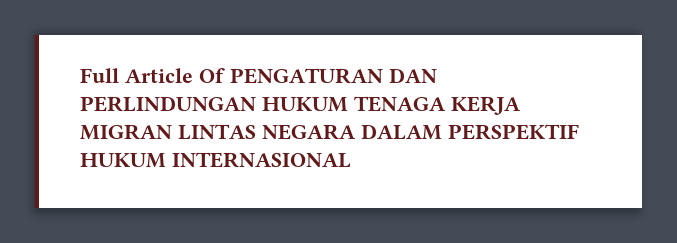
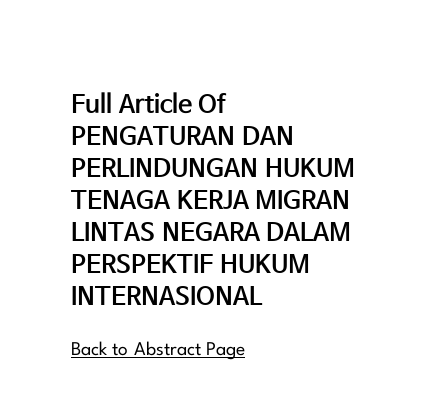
(351, 160) none -> [71,341,245,360] // Back to Abstract Page

